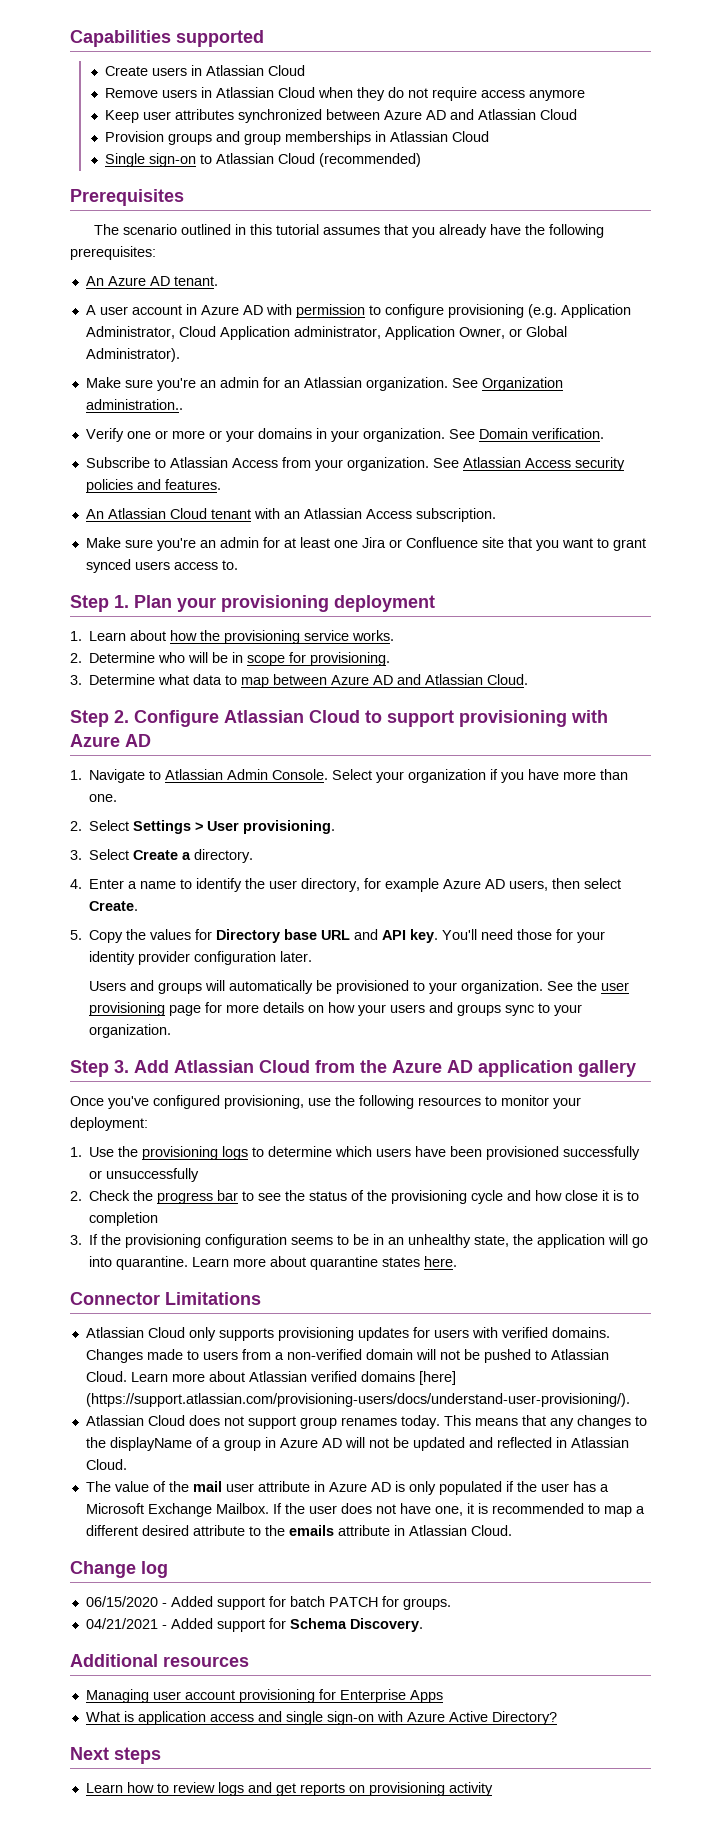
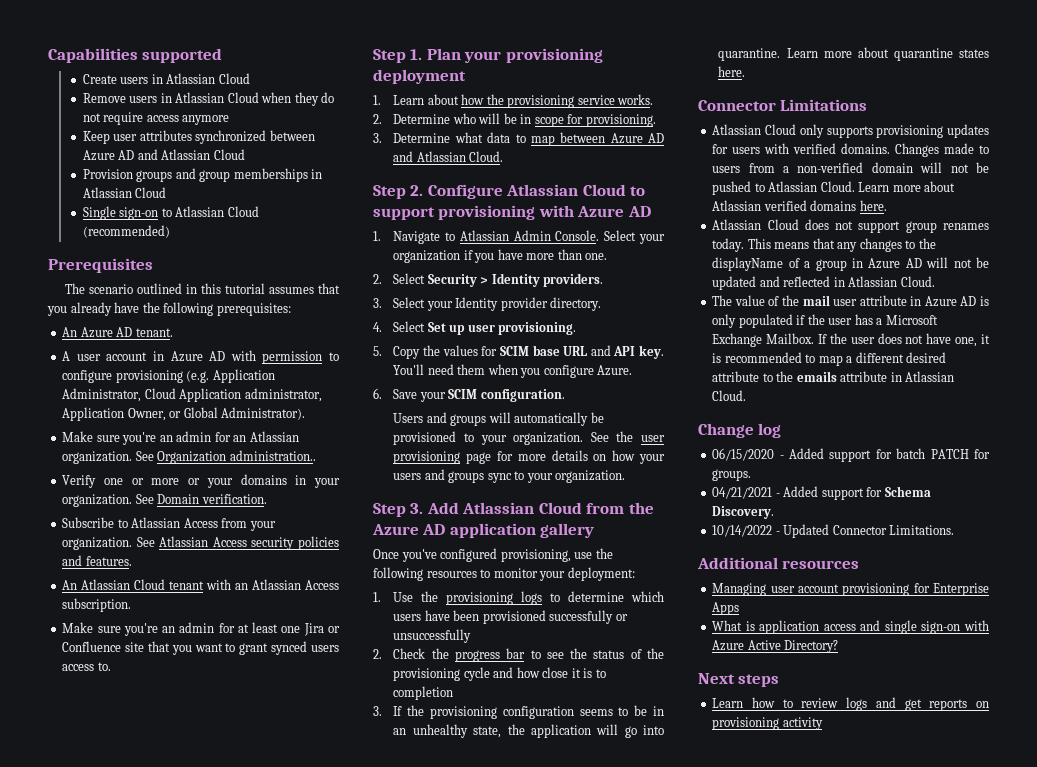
[133,820,336,834] Settings > User provisioning. -> [427,273,604,287] Security > Identity providers.
[133,850,192,860] Create a -> [426,297,548,311] your Identity provider
[89,878,622,892] [89,901,139,911] Enter a name to identify the user directory, for example Azure AD users, then select Create. -> [393,321,577,335] Select Set up user provisioning.
[216,929,281,943] Directory -> [499,346,529,356] SCIM
[517,929,606,943] [89,951,313,965] those for your identity provider configuration later. -> [457,364,633,378] [373,388,565,402] them when you configure Azure. // 6. Save your SCIM configuration.
[418,1371,456,1385] [85,1393,630,1407] [here] (https://support.atlassian.com/provisioning-users/docs/understand-user-provisioning/). -> [859,200,887,211] here.
(423, 1625) none -> [712,524,955,538] // 10/14/2022 - Updated Connector Limitations.

